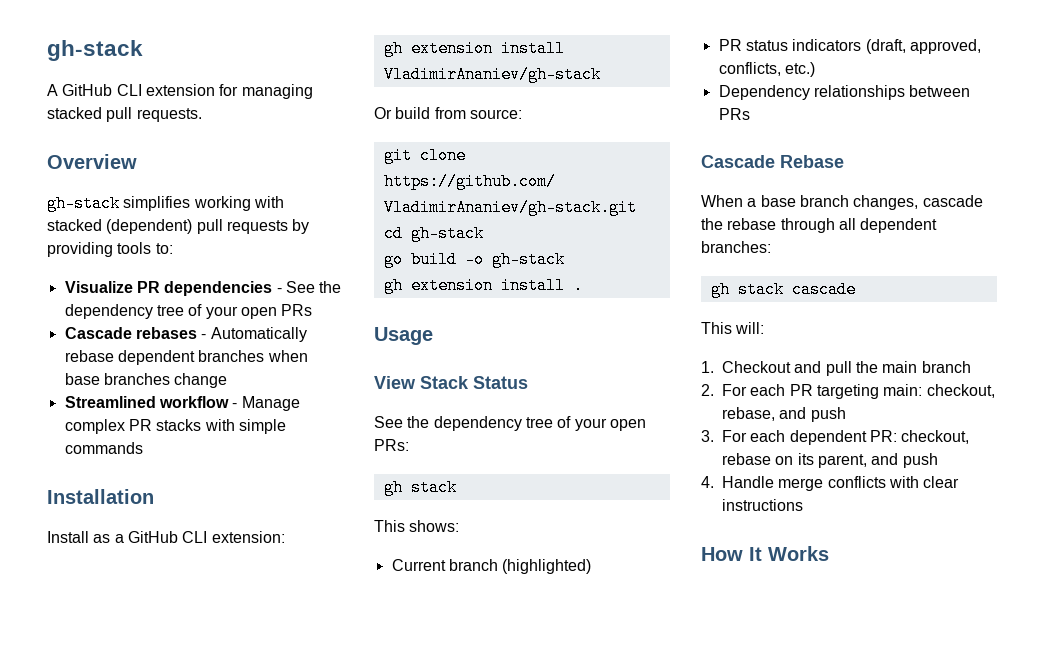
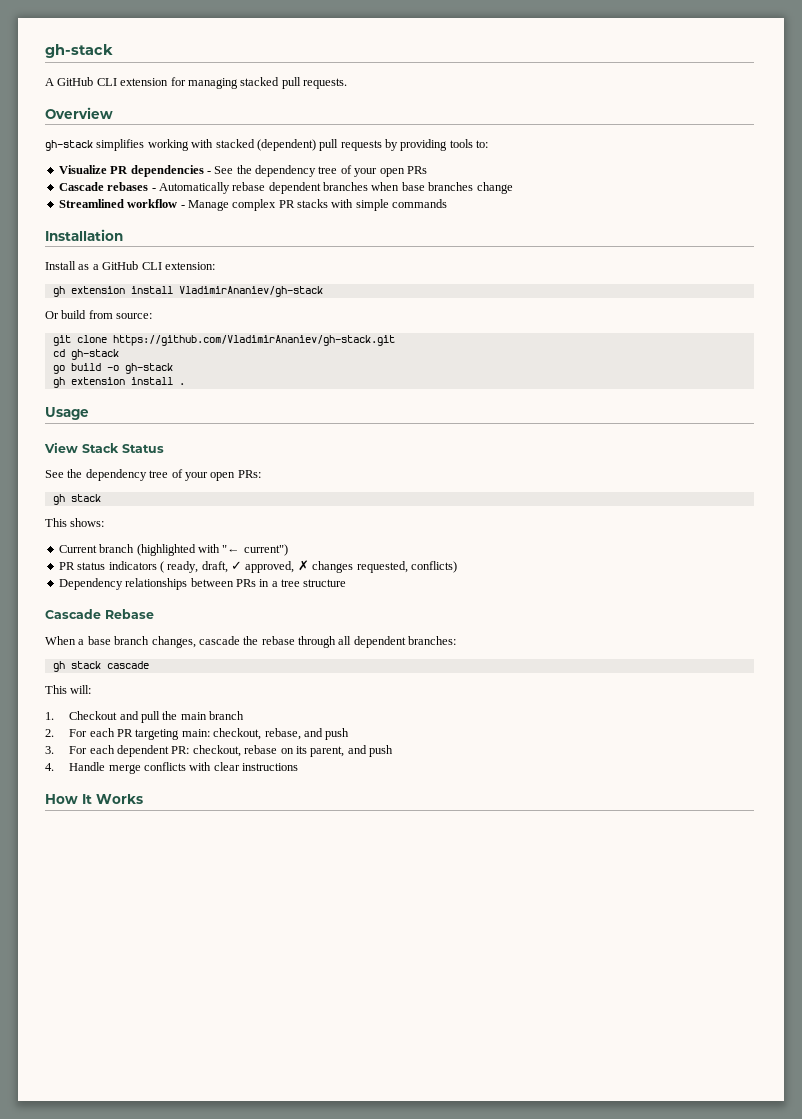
[502,559,592,574] (highlighted) -> [136,544,288,556] (highlighted with "← current")
[865,39,981,54] [718,62,815,77] (draft, approved, conflicts, etc.) -> [159,560,457,573] ( ready, draft, ✓ approved, ✗ changes requested, conflicts)
(750, 114) none -> [259,579,347,587] in a tree structure

